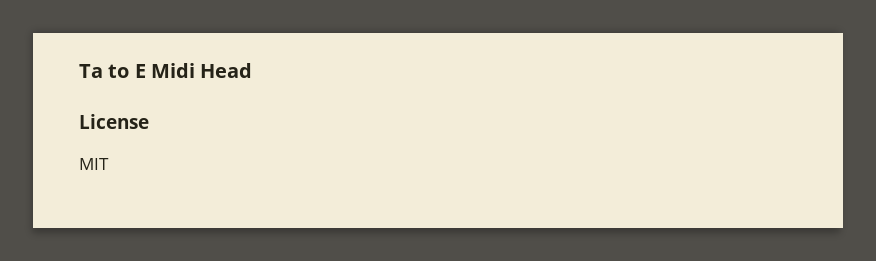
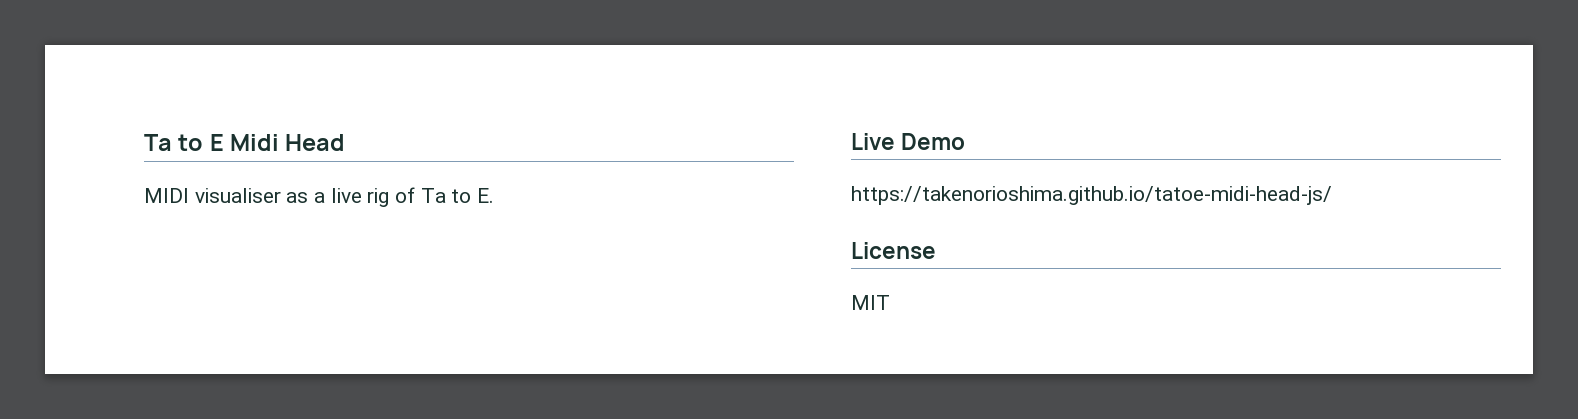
(253, 70) none -> [144,187,495,207] [851,133,966,150] [851,186,1332,205] // MIDI visualiser as a live rig of Ta to E. // Live Demo // https://takenorioshima.github.io/tatoe-midi-head-js/

